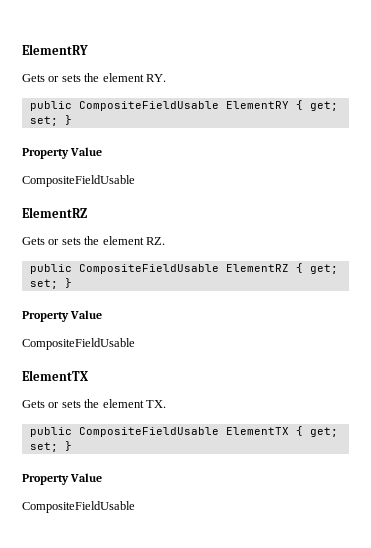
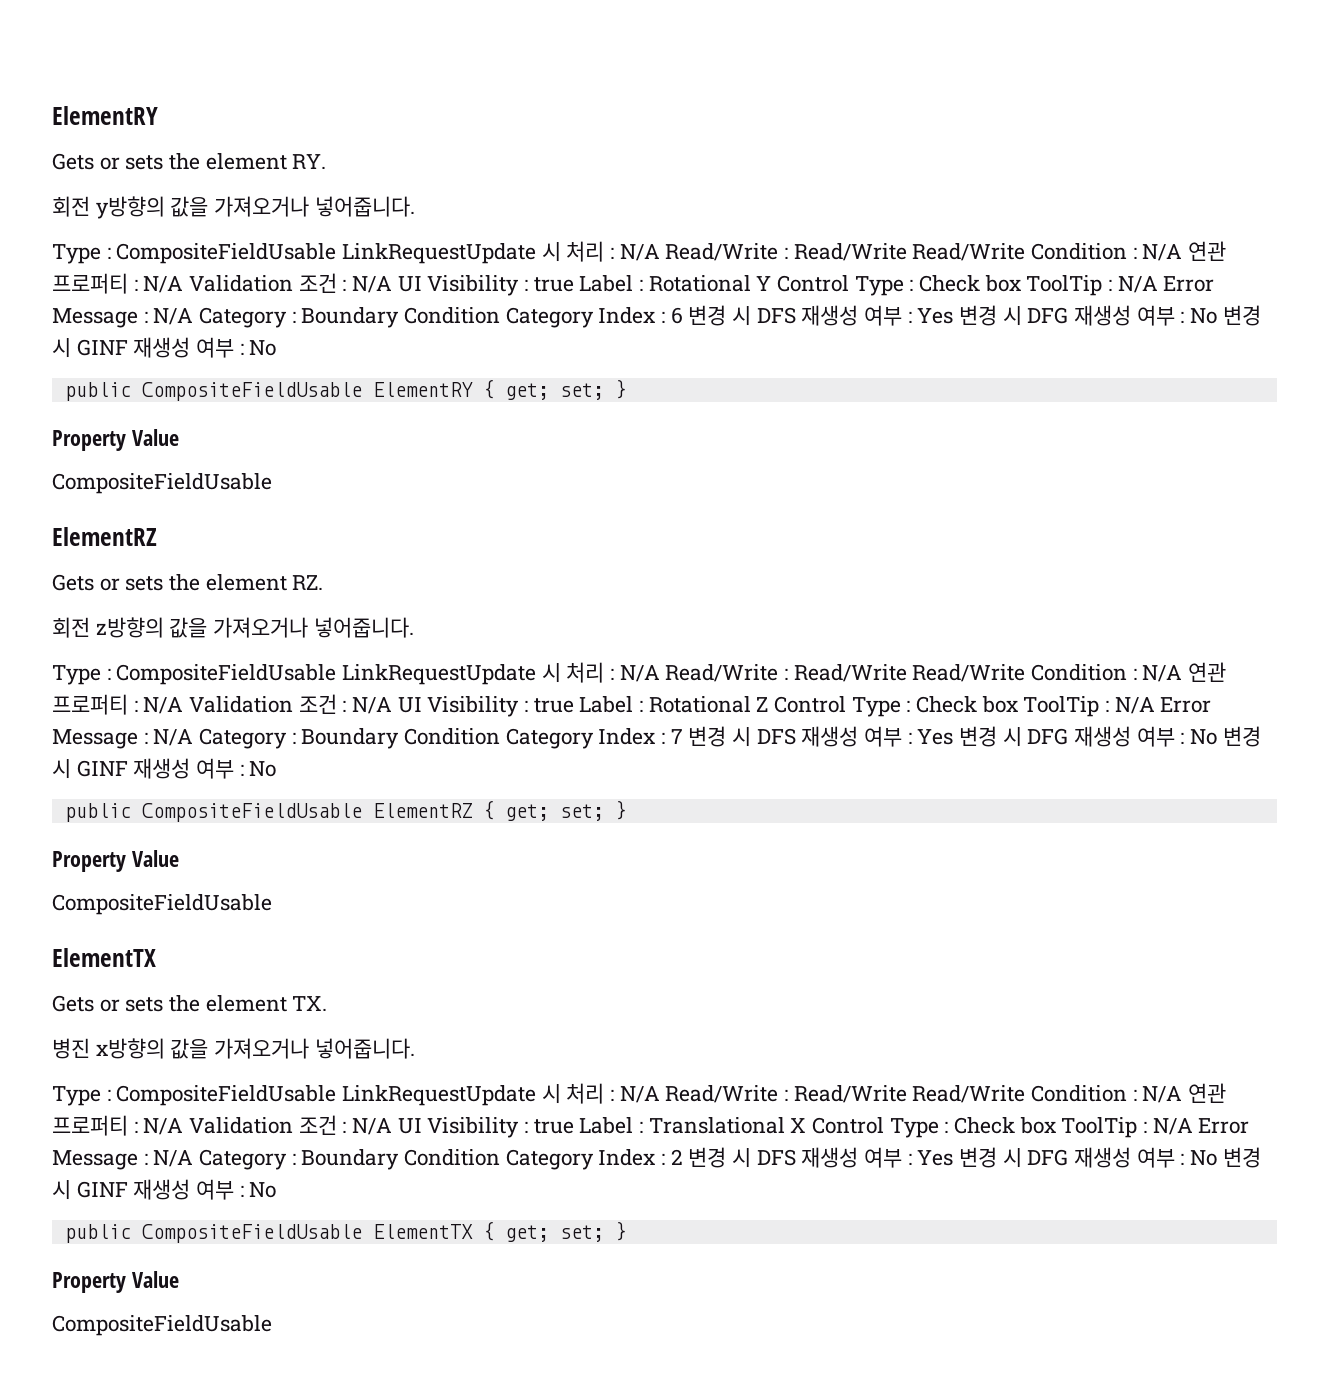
(166, 78) none -> [52,196,415,219] [52,241,1227,264] [52,273,1215,296] [52,305,1261,328] [52,337,277,358] // 회전 y방향의 값을 가져오거나 넣어줍니다. // Type : CompositeFieldUsable LinkRequestUpdate 시 처리 : N/A Read/Write : Read/Write Read/Write Condition : N/A 연관 프로퍼티 : N/A Validation 조건 : N/A UI Visibility : true Label : Rotational Y Control Type : Check box ToolTip : N/A Error Message : N/A Category : Boundary Condition Category Index : 6 변경 시 DFS 재생성 여부 : Yes 변경 시 DFG 재생성 여부 : No 변경 시 GINF 재생성 여부 : No
(165, 241) none -> [52,617,414,638] [52,662,1227,685] [52,694,1212,717] [52,726,1261,749] [52,758,277,779] // 회전 z방향의 값을 가져오거나 넣어줍니다. // Type : CompositeFieldUsable LinkRequestUpdate 시 처리 : N/A Read/Write : Read/Write Read/Write Condition : N/A 연관 프로퍼티 : N/A Validation 조건 : N/A UI Visibility : true Label : Rotational Z Control Type : Check box ToolTip : N/A Error Message : N/A Category : Boundary Condition Category Index : 7 변경 시 DFS 재생성 여부 : Yes 변경 시 DFG 재생성 여부 : No 변경 시 GINF 재생성 여부 : No
(166, 404) none -> [52,1038,415,1059] [52,1083,1227,1106] [52,1115,1250,1138] [52,1147,1261,1170] [52,1179,277,1200] // 병진 x방향의 값을 가져오거나 넣어줍니다. // Type : CompositeFieldUsable LinkRequestUpdate 시 처리 : N/A Read/Write : Read/Write Read/Write Condition : N/A 연관 프로퍼티 : N/A Validation 조건 : N/A UI Visibility : true Label : Translational X Control Type : Check box ToolTip : N/A Error Message : N/A Category : Boundary Condition Category Index : 2 변경 시 DFS 재생성 여부 : Yes 변경 시 DFG 재생성 여부 : No 변경 시 GINF 재생성 여부 : No

